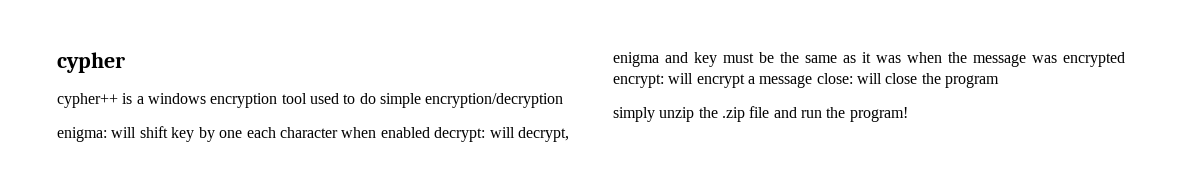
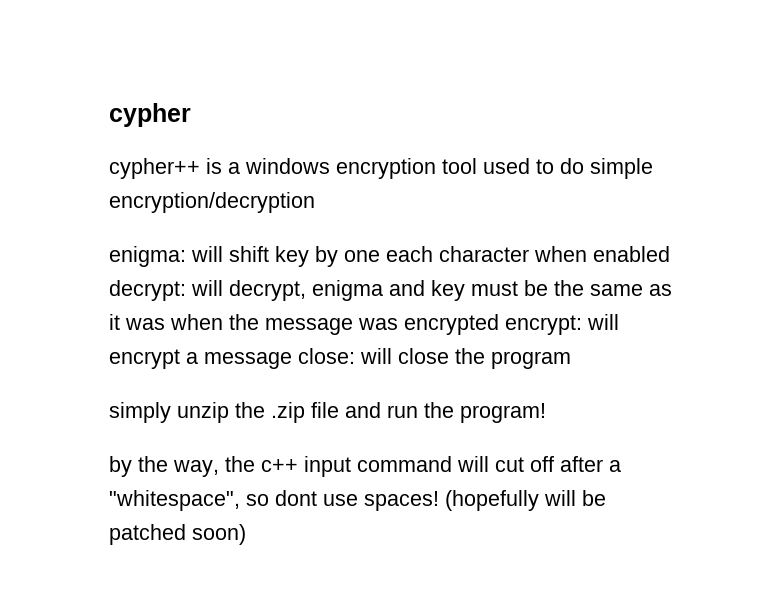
(908, 114) none -> [109,456,621,477] [109,490,606,511] [109,524,246,545] // by the way, the c++ input command will cut off after a "whitespace", so dont use spaces! (hopefully will be patched soon)

